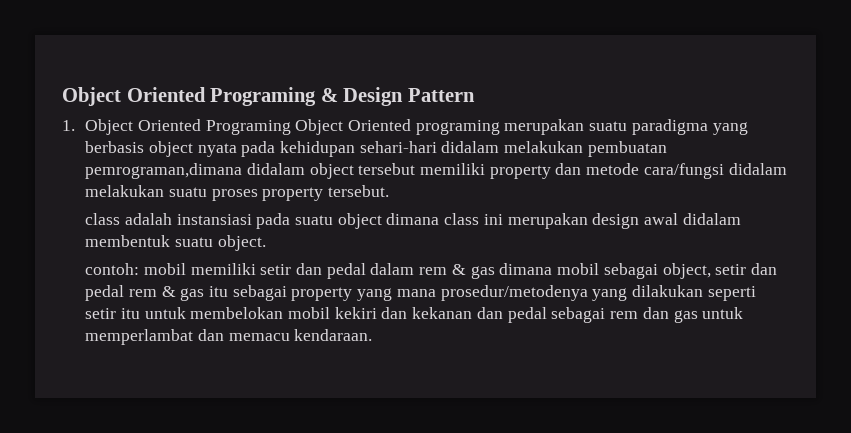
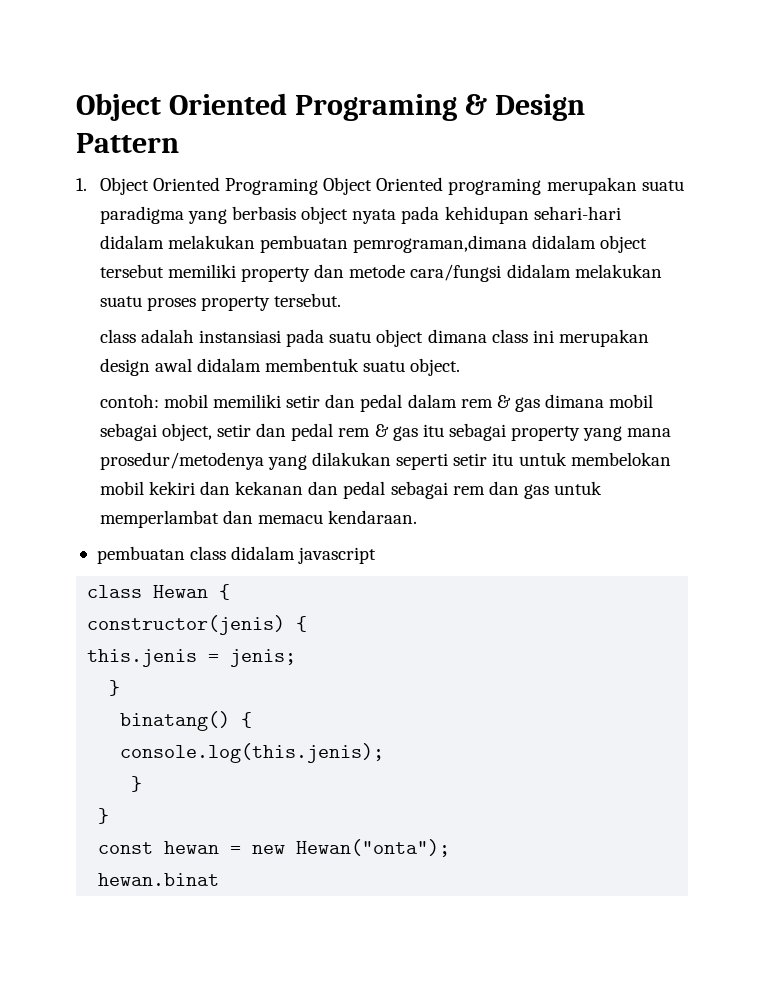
(373, 335) none -> [96,546,377,564] [87,584,231,600] [87,615,308,635] [87,649,297,667] [109,680,121,696] [120,711,253,731] [120,743,385,763] [131,776,143,792] [98,808,110,824] [98,839,451,857] [98,873,220,886] // pembuatan class didalam javascript // class Hewan { // constructor(jenis) { // this.jenis = jenis; // } // binatang() { // console.log(this.jenis); // } // } // const hewan = new Hewan("onta"); // hewan.binat

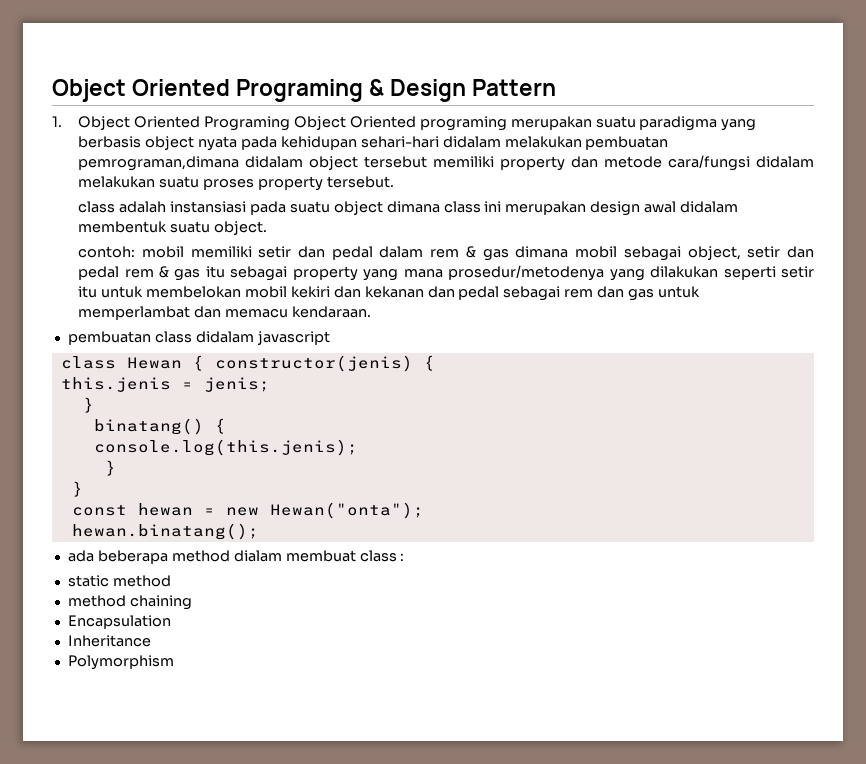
(231, 592) // -> (204, 363) none
[98,873,220,886] hewan.binat -> [71,523,259,540] [67,550,405,564] [67,575,171,587] [67,595,192,610] [67,615,171,629] [67,635,151,647] [67,655,174,670] hewan.binatang(); // ada beberapa method dialam membuat class : // static method // method chaining // Encapsulation // Inheritance // Polymorphism

